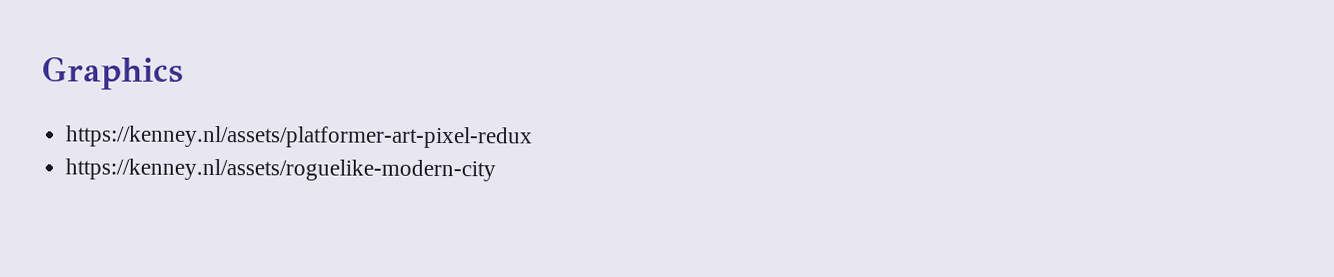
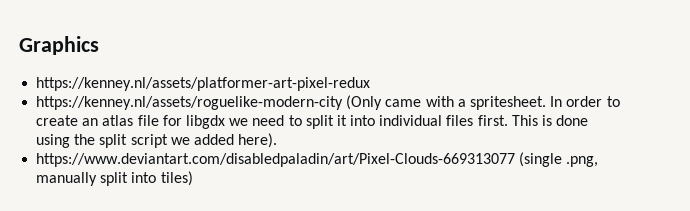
(497, 170) none -> [346,95,620,110] [36,115,589,129] [36,133,278,148] [36,152,599,167] [36,171,193,186] (Only came with a spritesheet. In order to create an atlas file for libgdx we need to split it into individual files first. This is done using the split script we added here). // https://www.deviantart.com/disabledpaladin/art/Pixel-Clouds-669313077 (single .png, manually split into tiles)

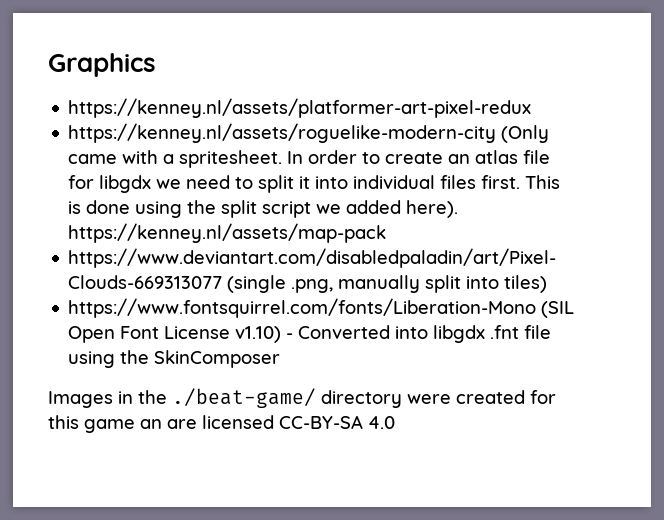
(278, 140) none -> [68,223,387,243] https://kenney.nl/assets/map-pack
(193, 178) none -> [68,298,575,318] [68,325,552,343] [68,350,281,368] [48,388,556,408] [48,415,395,433] // https://www.fontsquirrel.com/fonts/Liberation-Mono (SIL Open Font License v1.10) - Converted into libgdx .fnt file using the SkinComposer // Images in the ./beat-game/ directory were created for this game an are licensed CC-BY-SA 4.0

